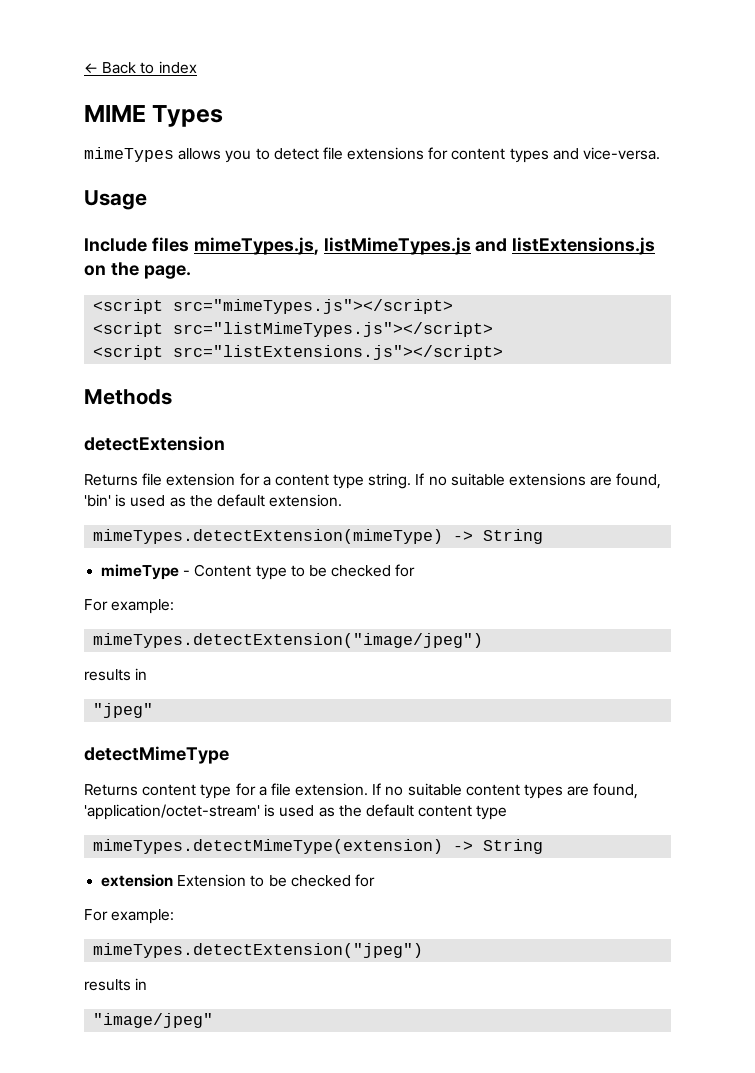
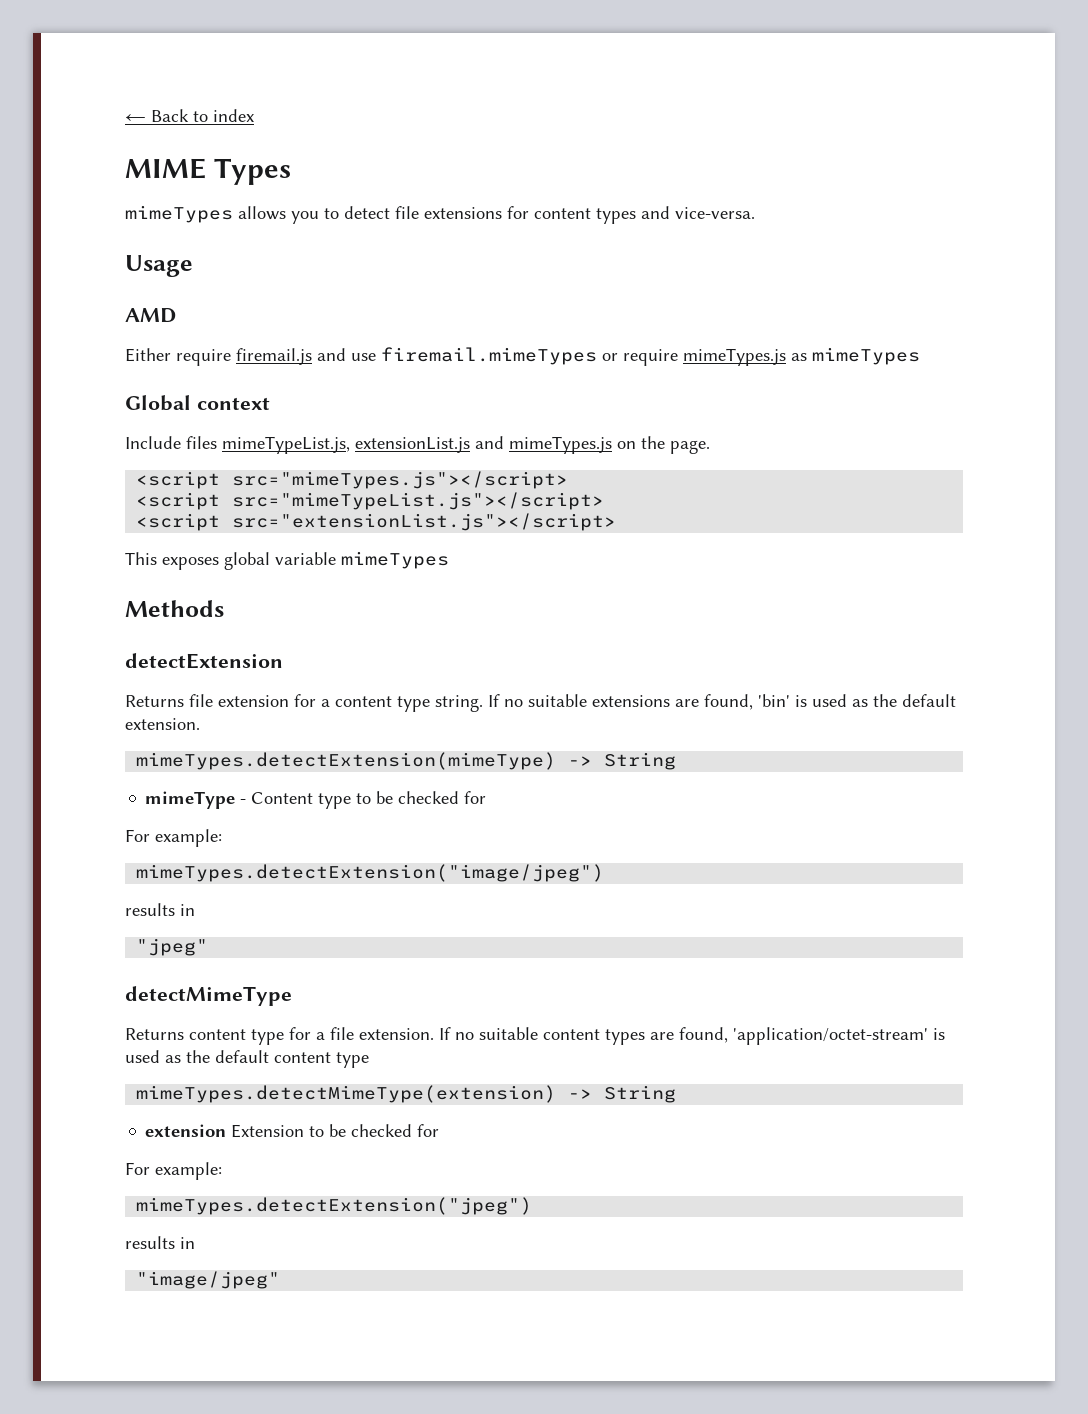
[84,237,656,255] Include files mimeTypes.js, listMimeTypes.js and listExtensions.js -> [125,308,176,323] [125,347,920,366] [125,395,270,411] [125,436,612,454] AMD // Either require firemail.js and use firemail.mimeTypes or require mimeTypes.js as mimeTypes // Global context // Include files mimeTypeList.js, extensionList.js and mimeTypes.js
[173,322,494,337] [93,345,504,360] src="listMimeTypes.js"></script> // <script src="listExtensions.js"></script> -> [232,492,605,510] [136,513,617,531] [125,551,449,570] src="mimeTypeList.js"></script> // <script src="extensionList.js"></script> // This exposes global variable mimeTypes

